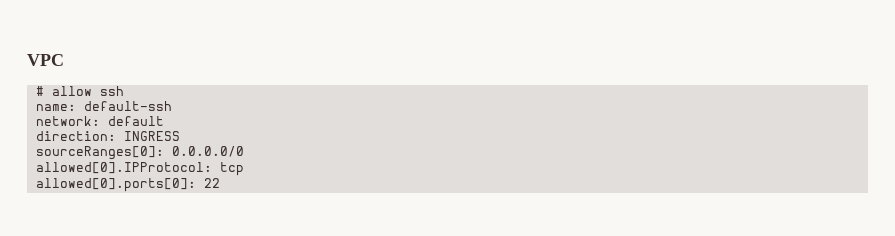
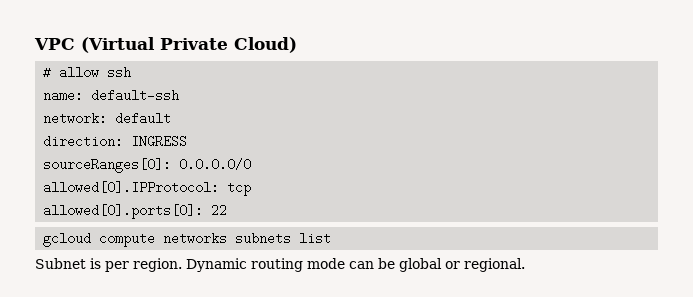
(64, 60) none -> [81,37,297,53] (Virtual Private Cloud)
(220, 183) none -> [43,232,332,247] [35,258,525,272] // gcloud compute networks subnets list // Subnet is per region. Dynamic routing mode can be global or regional.

